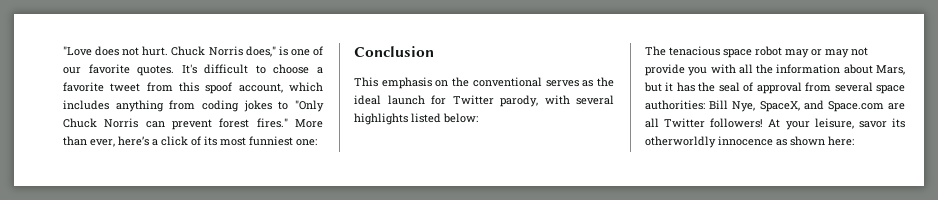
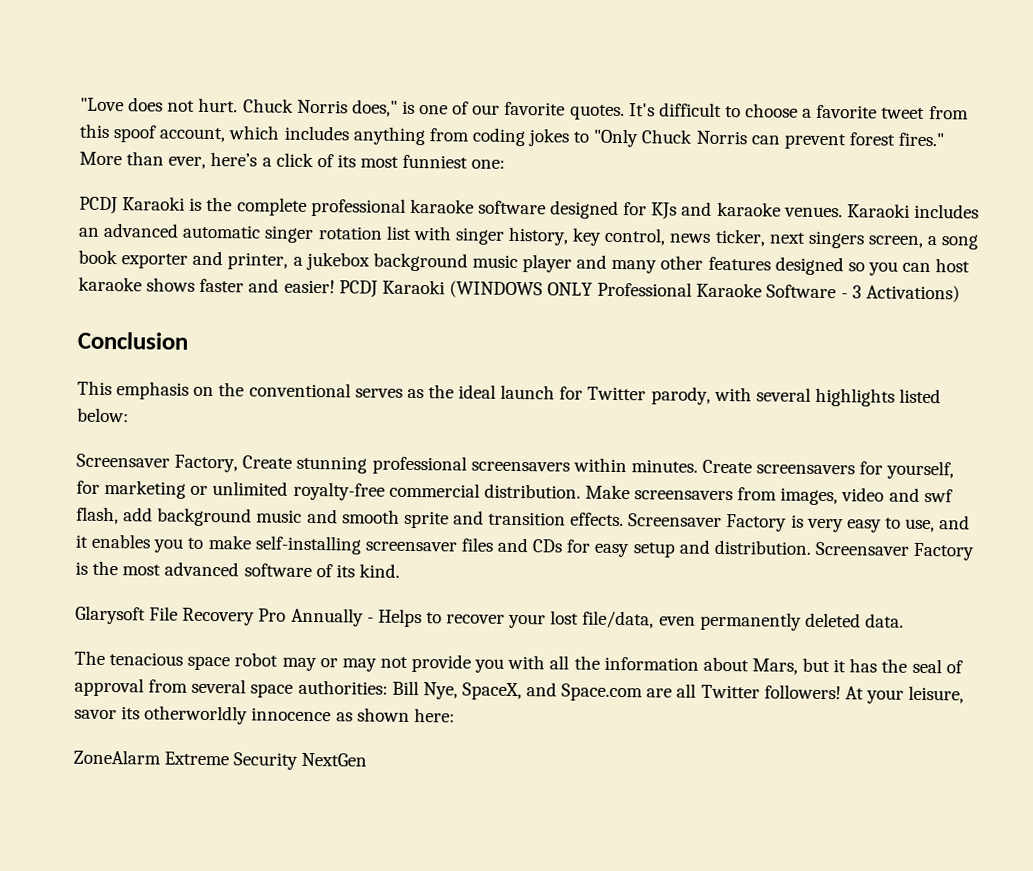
(317, 142) none -> [79,196,979,220] [78,222,979,250] [78,249,971,276] [78,276,960,303] // PCDJ Karaoki is the complete professional karaoke software designed for KJs and karaoke venues. Karaoki includes an advanced automatic singer rotation list with singer history, key control, news ticker, next singers screen, a song book exporter and printer, a jukebox background music player and many other features designed so you can host karaoke shows faster and easier! PCDJ Karaoki (WINDOWS ONLY Professional Karaoke Software - 3 Activations)
(478, 118) none -> [76,453,955,480] [76,479,953,506] [76,506,971,533] [75,533,975,561] [75,560,400,578] [75,605,904,631] // Screensaver Factory, Create stunning professional screensavers within minutes. Create screensavers for yourself, for marketing or unlimited royalty-free commercial distribution. Make screensavers from images, video and swf flash, add background music and smooth sprite and transition effects. Screensaver Factory is very easy to use, and it enables you to make self-installing screensaver files and CDs for easy setup and distribution. Screensaver Factory is the most advanced software of its kind. // Glarysoft File Recovery Pro Annually - Helps to recover your lost file/data, even permanently deleted data.
(854, 141) none -> [73,749,368,770] // ZoneAlarm Extreme Security NextGen

